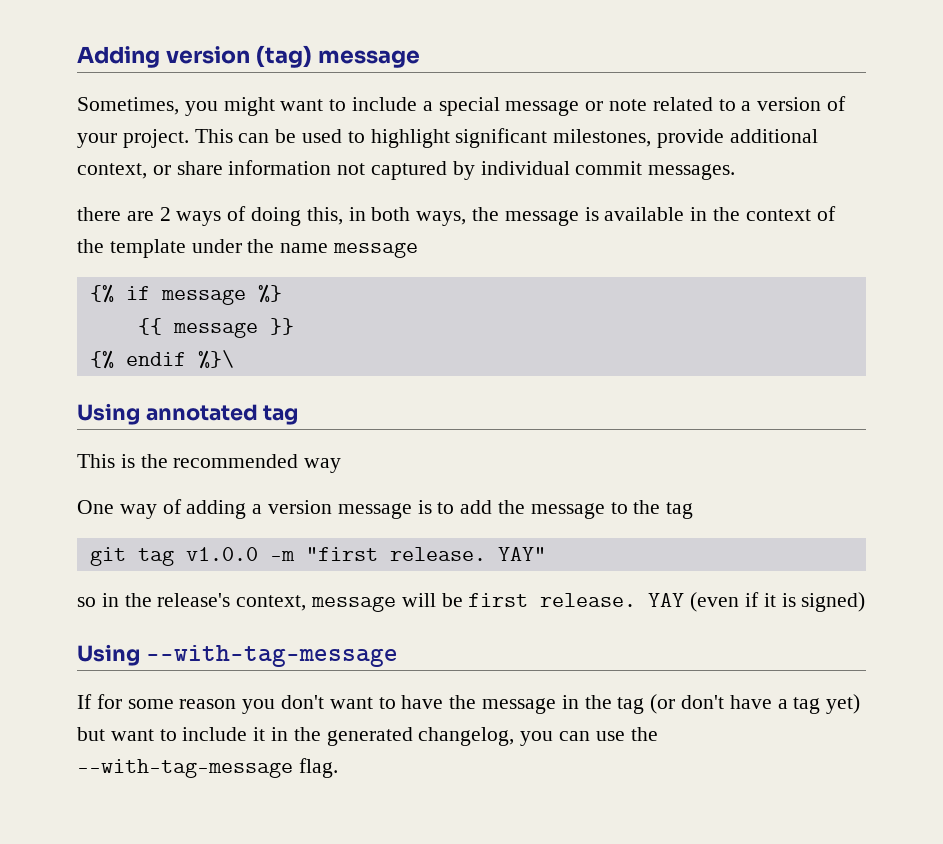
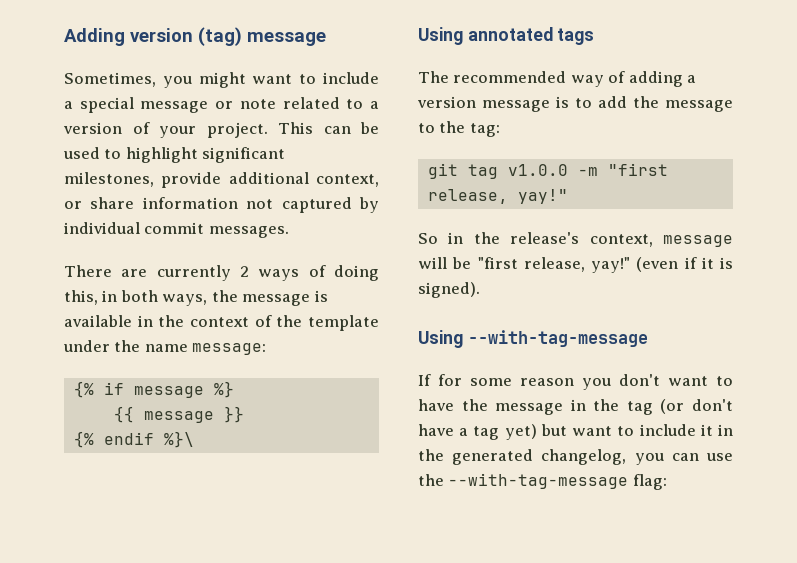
[77,207,154,221] there are -> [64,265,231,281] There are currently
[333,242,419,258] message -> [192,343,267,355] message:
[263,405,299,425] [77,454,168,468] tag // This is the -> [557,28,595,45] [418,71,449,83] tags // The
[77,500,157,519] // One way -> (604, 81) none
[666,502,694,519] tag -> [469,123,500,137] tag:
[389,547,546,561] [77,597,96,607] release. YAY" // so -> [427,189,568,204] [418,233,438,244] release, yay!" // So
[468,593,685,607] first release. YAY -> [477,257,630,273] "first release, yay!"
[801,592,866,612] signed) -> [418,282,480,298] signed).
[298,758,338,778] flag. -> [632,474,667,490] flag:

